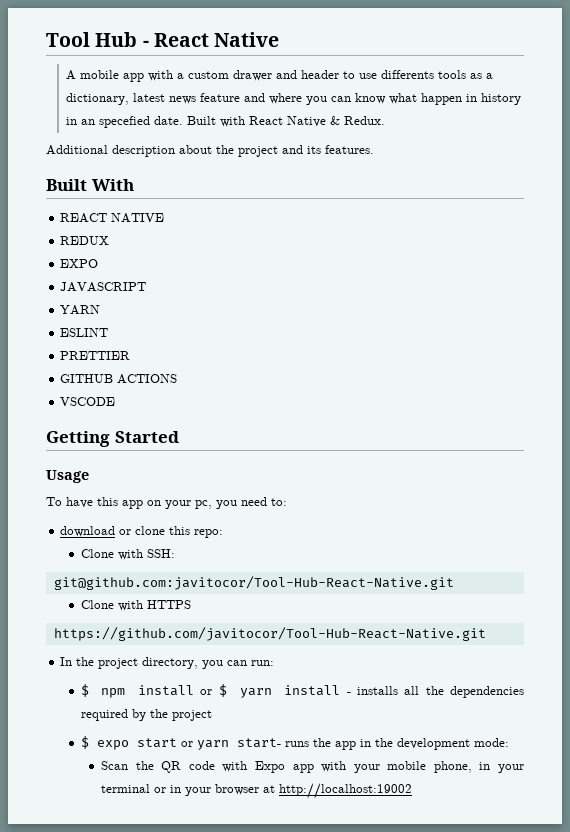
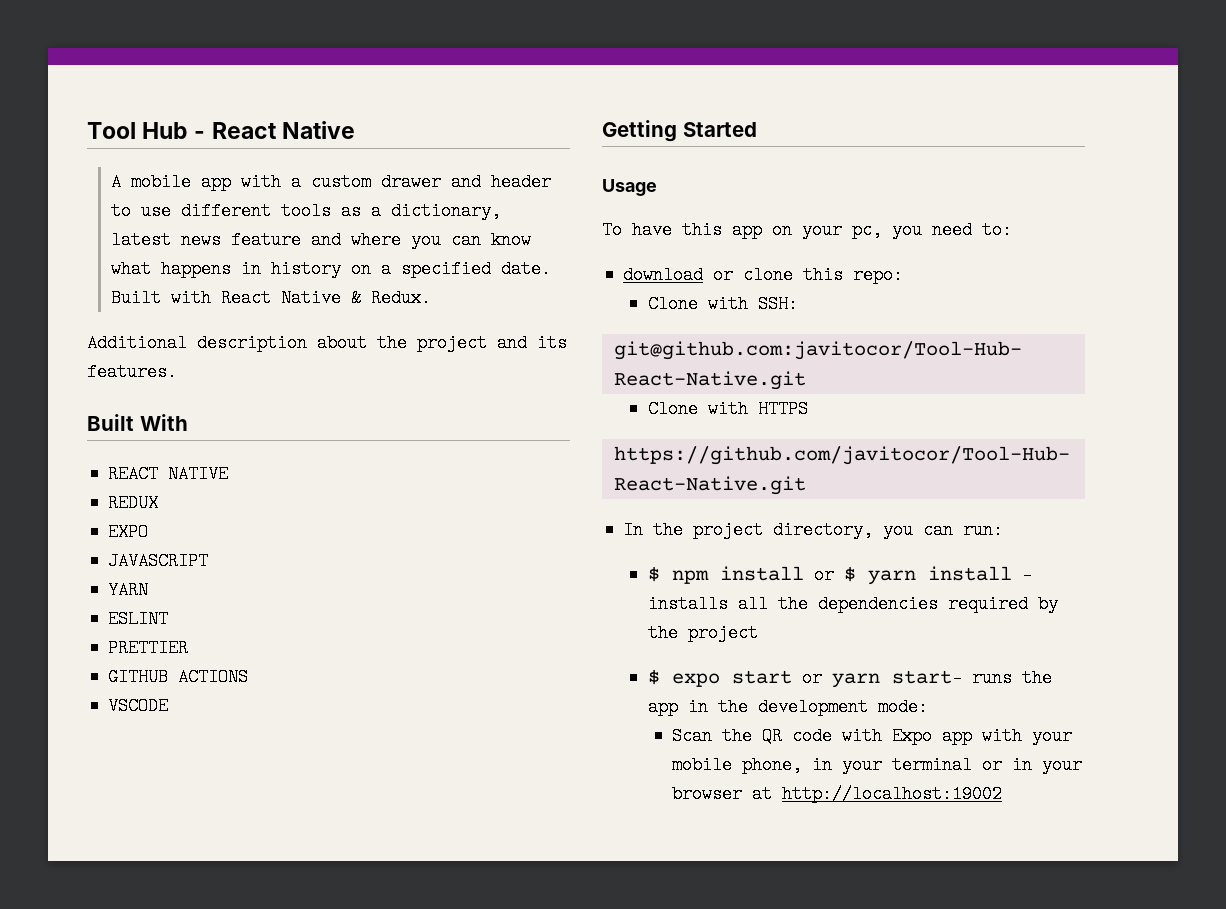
[381,70,435,79] differents -> [181,202,272,220] different
[421,93,463,105] happen -> [161,260,232,278] happens
[66,116,151,128] in an specefied -> [351,260,492,278] on a specified

